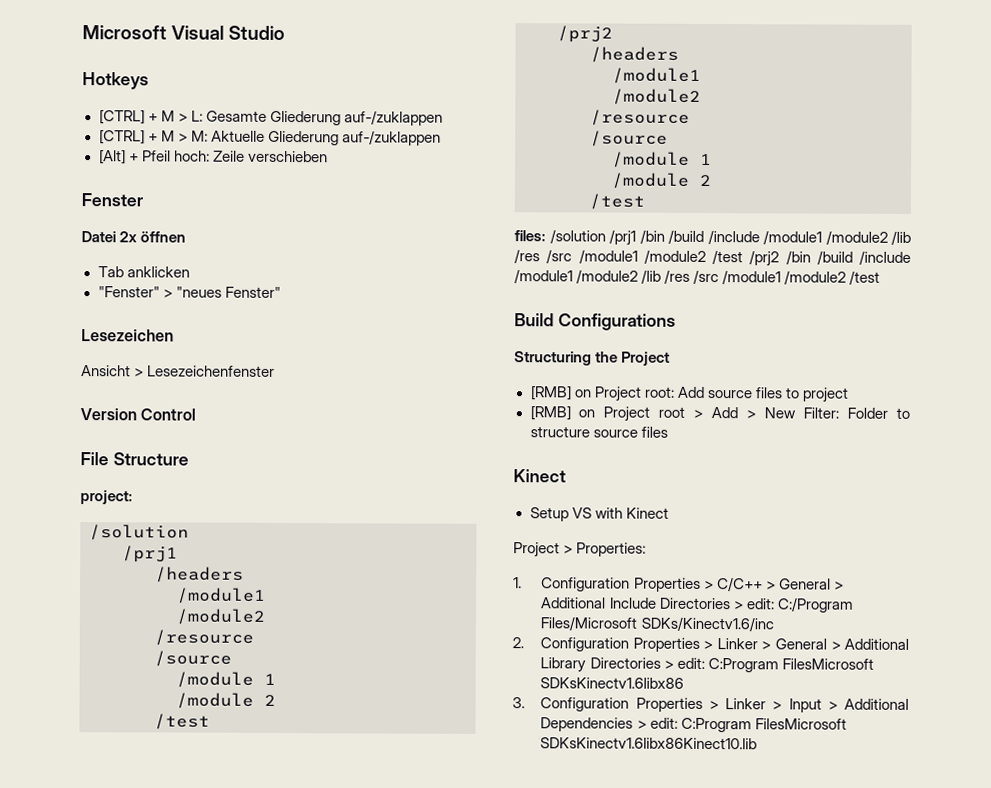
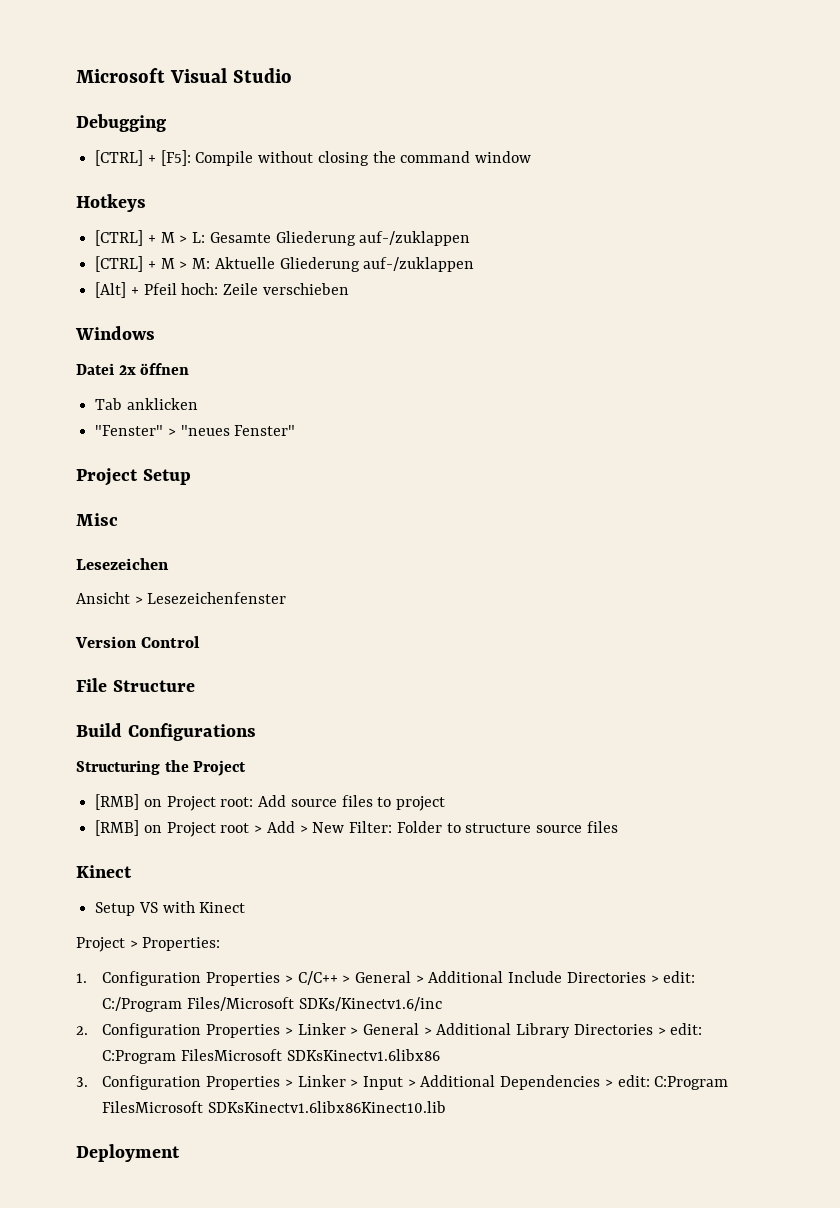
(286, 33) none -> [76,114,166,132] [95,150,532,166] // Debugging // [CTRL] + [F5]: Compile without closing the command window
[81,193,143,207] Fenster -> [75,326,155,340] Windows
(281, 292) none -> [76,468,191,486] [76,513,118,526] // Project Setup // Misc
[80,490,133,505] [89,524,189,541] [122,545,178,563] [155,566,244,583] [177,587,266,604] [176,608,265,625] [154,629,254,646] [154,650,232,667] [176,671,276,688] [176,692,276,709] [154,713,210,730] [557,25,613,43] [590,46,679,63] [612,67,701,84] [612,88,701,105] [590,109,690,126] [590,130,668,147] [612,151,712,168] [611,172,712,189] [589,193,645,210] [514,229,911,246] [514,249,911,267] [514,269,881,285] // project: // /solution // /prj1 // /headers // /module1 // /module2 // /resource // /source // /module 1 // /module 2 // /test // /prj2 // /headers // /module1 // /module2 // /resource // /source // /module 1 // /module 2 // /test // files: /solution /prj1 /bin /build /include /module1 /module2 /lib /res /src /module1 /module2 /test /prj2 /bin /build /include /module1 /module2 /lib /res /src /module1 /module2 /test -> (195, 686) none
(758, 743) none -> [76,1144,180,1162] // Deployment

